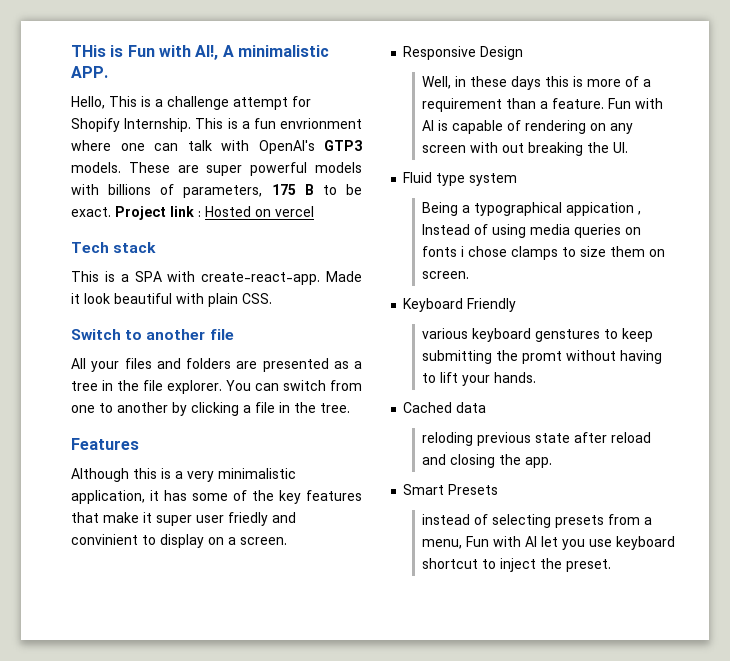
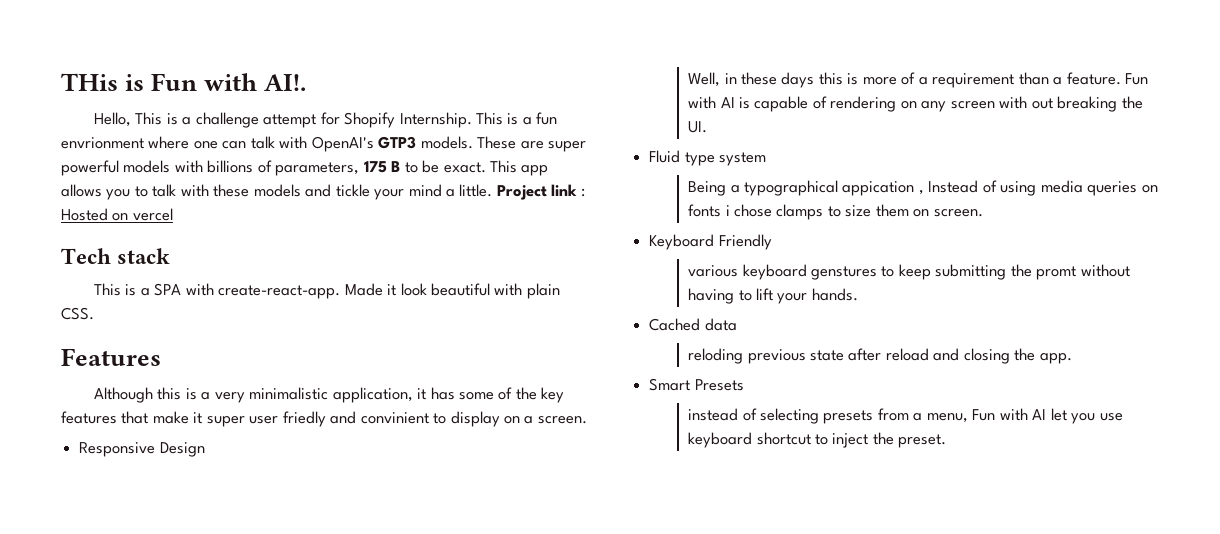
[195,45,329,60] [71,66,108,78] AI!, A minimalistic APP. -> [264,74,307,91] AI!.
(111, 212) none -> [490,160,549,176] [61,184,493,200] This app allows you to talk with these models and tickle your mind a little.
[71,329,234,340] [71,358,362,372] [71,380,362,394] [71,402,350,416] // Switch to another file // All your files and folders are presented as a tree in the file explorer. You can switch from one to another by clicking a file in the tree. -> (94, 313) none

